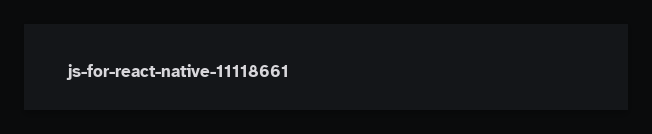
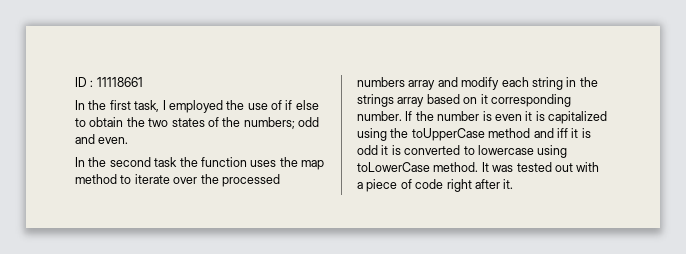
[66,64,289,80] js-for-react-native-11118661 -> [75,77,143,87] [75,100,319,113] [75,117,319,129] [75,134,129,144] [75,157,324,170] [75,174,280,187] [357,77,598,90] [357,94,571,107] [357,111,607,124] [357,128,591,141] [357,145,568,158] [357,162,600,172] [357,179,514,192] ID : 11118661 // In the first task, I employed the use of if else to obtain the two states of the numbers; odd and even. // In the second task the function uses the map method to iterate over the processed numbers array and modify each string in the strings array based on it corresponding number. If the number is even it is capitalized using the toUpperCase method and iff it is odd it is converted to lowercase using toLowerCase method. It was tested out with a piece of code right after it.

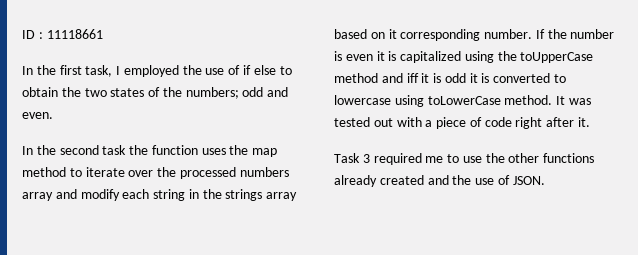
(514, 184) none -> [334,153,595,165] [334,175,545,187] // Task 3 required me to use the other functions already created and the use of JSON.

